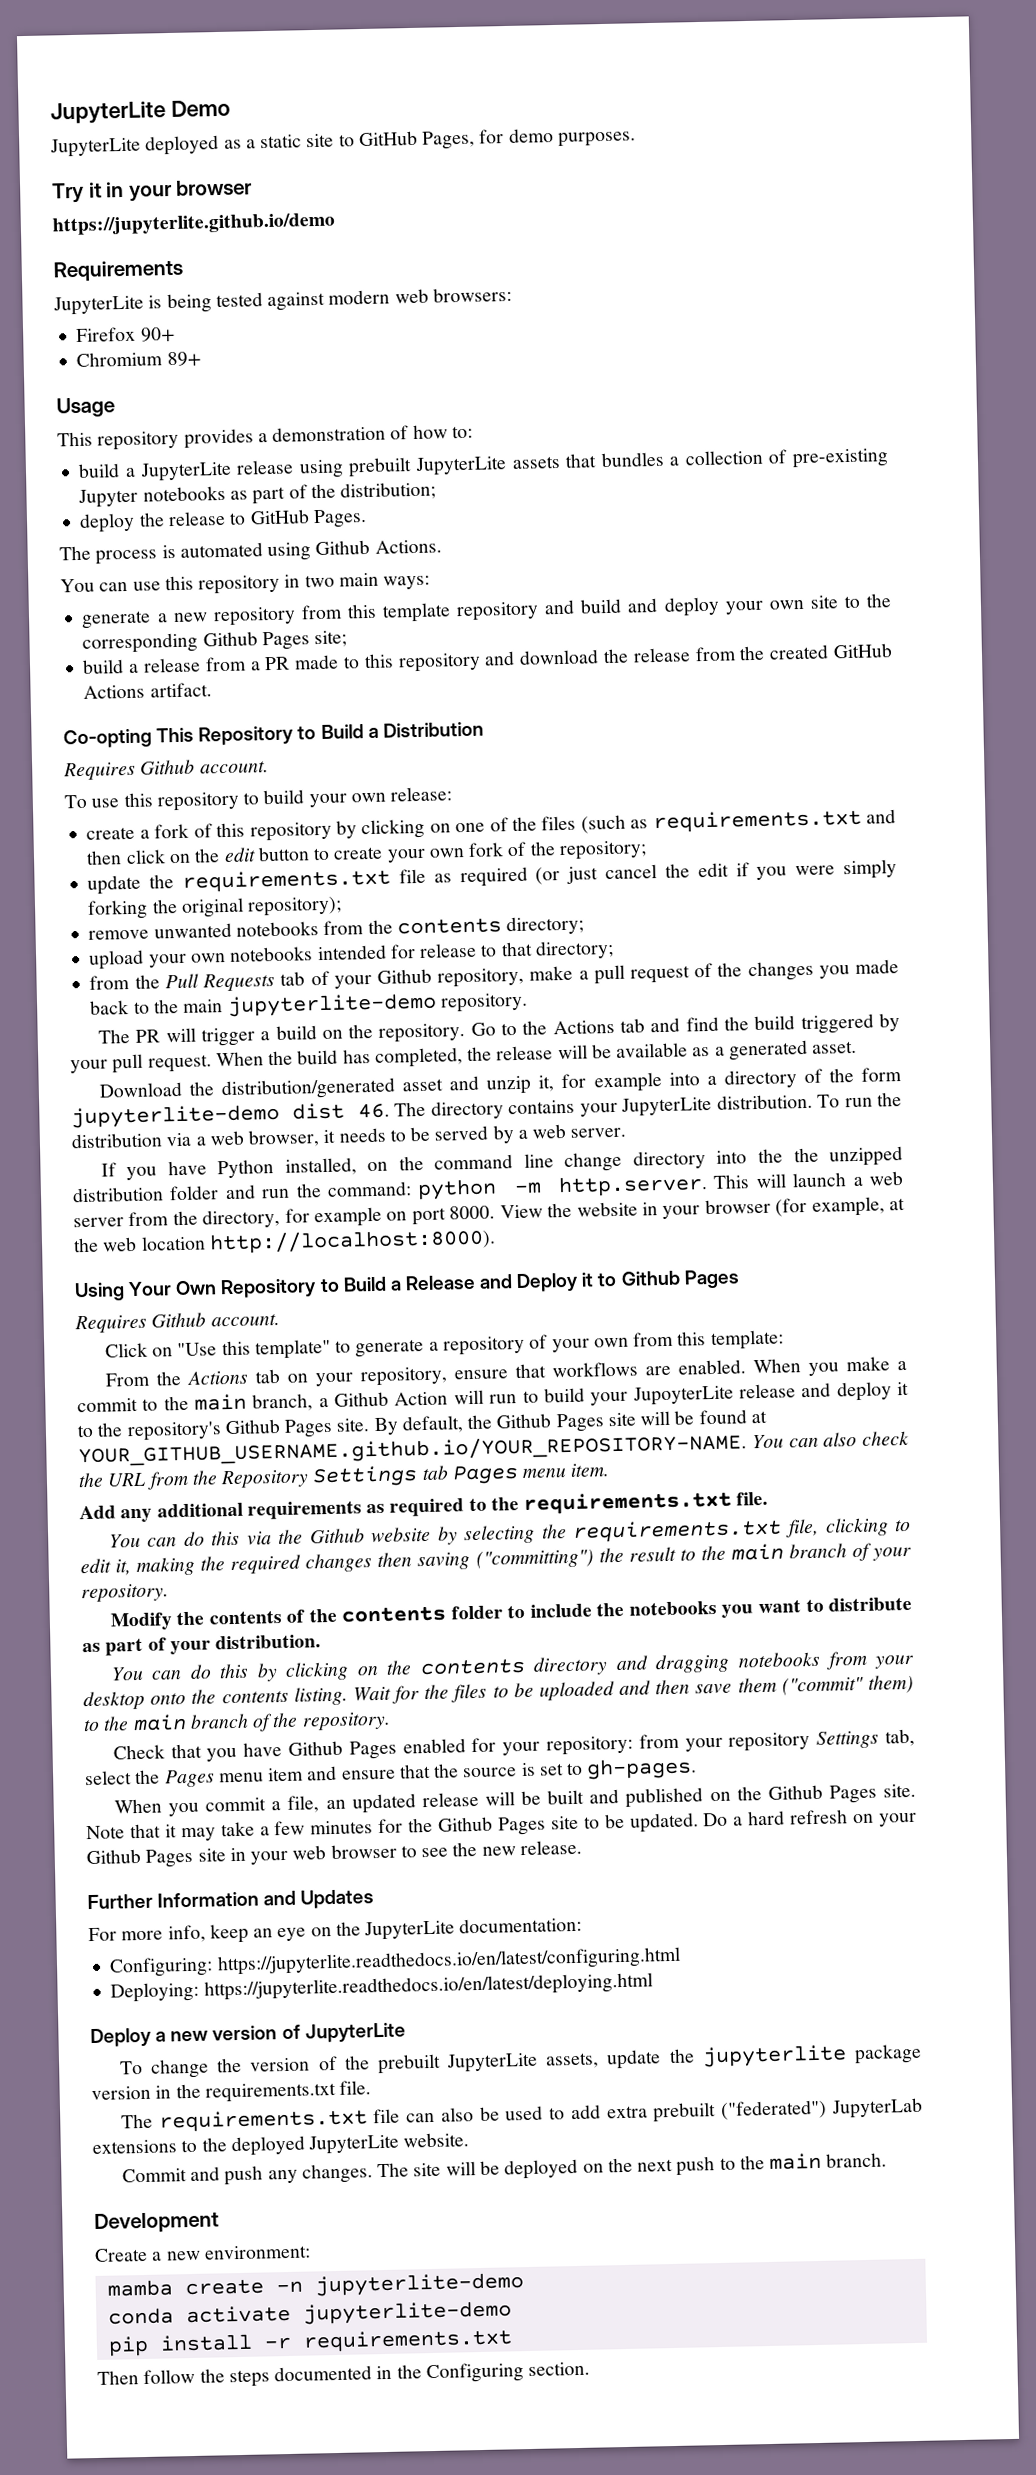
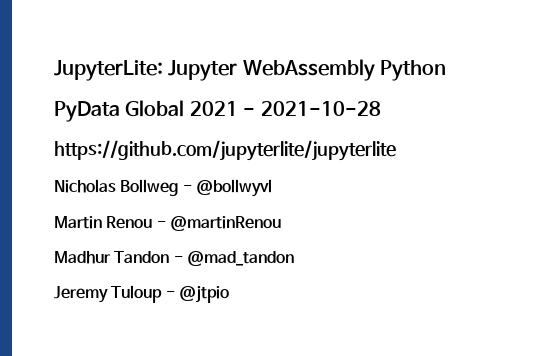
[50,99,231,125] [50,128,636,158] [52,179,253,204] [52,212,336,236] [53,259,184,282] [53,286,512,316] [76,326,175,343] [76,351,201,368] [56,397,115,418] [57,424,473,451] [78,448,889,482] [78,481,437,508] [79,509,367,533] [59,539,442,565] [60,572,431,595] [81,593,891,629] [82,630,348,654] [82,643,893,674] [83,682,212,699] [63,721,484,749] [63,759,269,781] [64,786,453,812] [86,808,896,842] [86,840,647,865] [87,859,898,895] [87,896,343,920] [88,915,585,940] [88,939,614,970] [89,959,900,992] [89,992,528,1017] [97,1013,900,1047] [70,1039,858,1074] [98,1066,903,1101] [71,1092,902,1129] [71,1123,627,1149] [100,1145,904,1181] [72,1170,903,1203] [73,1196,905,1229] [73,1228,496,1255] [74,1269,740,1302] [74,1312,280,1334] [104,1329,784,1360] [104,1356,907,1387] [77,1381,910,1413] [77,1409,767,1442] [78,1430,909,1468] [78,1463,610,1490] [79,1490,769,1523] [108,1517,912,1548] [80,1542,912,1576] [81,1583,169,1603] [109,1596,913,1631] [82,1634,322,1656] [110,1650,916,1682] [83,1674,914,1711] [83,1711,391,1732] [112,1728,915,1762] [84,1757,698,1788] [113,1783,917,1817] [86,1809,918,1842] [86,1839,582,1868] [87,1889,375,1910] [88,1916,583,1944] [109,1946,681,1978] [110,1972,653,2003] [90,2022,406,2048] [119,2043,923,2079] [91,2080,372,2103] [120,2097,924,2133] [92,2132,470,2157] [121,2152,888,2186] [94,2211,219,2234] [94,2244,311,2263] [106,2272,524,2297] [107,2300,512,2325] [107,2328,513,2357] [97,2361,591,2388] JupyterLite Demo // JupyterLite deployed as a static site to GitHub Pages, for demo purposes. // Try it in your browser // https://jupyterlite.github.io/demo // Requirements // JupyterLite is being tested against modern web browsers: // Firefox 90+ // Chromium 89+ // Usage // This repository provides a demonstration of how to: // build a JupyterLite release using prebuilt JupyterLite assets that bundles a collection of pre-existing Jupyter notebooks as part of the distribution; // deploy the release to GitHub Pages. // The process is automated using Github Actions. // You can use this repository in two main ways: // generate a new repository from this template repository and build and deploy your own site to the corresponding Github Pages site; // build a release from a PR made to this repository and download the release from the created GitHub Actions artifact. // Co-opting This Repository to Build a Distribution // Requires Github account. // To use this repository to build your own release: // create a fork of this repository by clicking on one of the files (such as requirements.txt and then click on the edit button to create your own fork of the repository; // update the requirements.txt file as required (or just cancel the edit if you were simply forking the original repository); // remove unwanted notebooks from the contents directory; // upload your own notebooks intended for release to that directory; // from the Pull Requests tab of your Github repository, make a pull request of the changes you made back to the main jupyterlite-demo repository. // The PR will trigger a build on the repository. Go to the Actions tab and find the build triggered by your pull request. When the build has completed, the release will be available as a generated asset. // Download the distribution/generated asset and unzip it, for example into a directory of the form jupyterlite-demo dist 46. The directory contains your JupyterLite distribution. To run the distribution via a web browser, it needs to be served by a web server. // If you have Python installed, on the command line change directory into the the unzipped distribution folder and run the command: python -m http.server. This will launch a web server from the directory, for example on port 8000. View the website in your browser (for example, at the web location http://localhost:8000). // Using Your Own Repository to Build a Release and Deploy it to Github Pages // Requires Github account. // Click on "Use this template" to generate a repository of your own from this template: // From the Actions tab on your repository, ensure that workflows are enabled. When you make a commit to the main branch, a Github Action will run to build your JupoyterLite release and deploy it to the repository's Github Pages site. By default, the Github Pages site will be found at YOUR_GITHUB_USERNAME.github.io/YOUR_REPOSITORY-NAME. You can also check the URL from the Repository Settings tab Pages menu item. // Add any additional requirements as required to the requirements.txt file. // You can do this via the Github website by selecting the requirements.txt file, clicking to edit it, making the required changes then saving ("committing") the result to the main branch of your repository. // Modify the contents of the contents folder to include the notebooks you want to distribute as part of your distribution. // You can do this by clicking on the contents directory and dragging notebooks from your desktop onto the contents listing. Wait for the files to be uploaded and then save them ("commit" them) to the main branch of the repository. // Check that you have Github Pages enabled for your repository: from your repository Settings tab, select the Pages menu item and ensure that the source is set to gh-pages. // When you commit a file, an updated release will be built and published on the Github Pages site. Note that it may take a few minutes for the Github Pages site to be updated. Do a hard refresh on your Github Pages site in your web browser to see the new release. // Further Information and Updates // For more info, keep an eye on the JupyterLite documentation: // Configuring: https://jupyterlite.readthedocs.io/en/latest/configuring.html // Deploying: https://jupyterlite.readthedocs.io/en/latest/deploying.html // Deploy a new version of JupyterLite // To change the version of the prebuilt JupyterLite assets, update the jupyterlite package version in the requirements.txt file. // The requirements.txt file can also be used to add extra prebuilt ("federated") JupyterLab extensions to the deployed JupyterLite website. // Commit and push any changes. The site will be deployed on the next push to the main branch. // Development // Create a new environment: // mamba create -n jupyterlite-demo // conda activate jupyterlite-demo // pip install -r requirements.txt // Then follow the steps documented in the Configuring section. -> [54,59,447,81] [54,100,381,122] [54,140,396,161] [54,179,272,197] [54,216,281,231] [54,251,294,266] [54,285,229,303] JupyterLite: Jupyter WebAssembly Python // PyData Global 2021 - 2021-10-28 // https://github.com/jupyterlite/jupyterlite // Nicholas Bollweg - @bollwyvl // Martin Renou - @martinRenou // Madhur Tandon - @mad_tandon // Jeremy Tuloup - @jtpio

